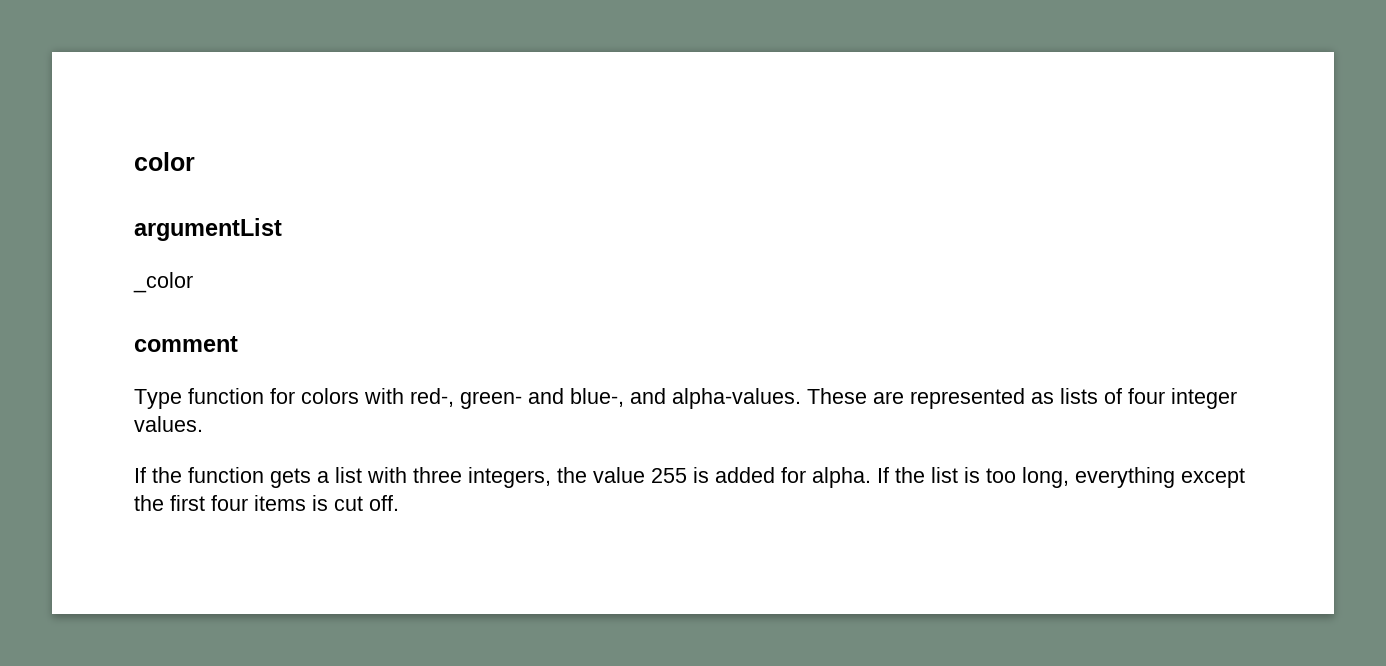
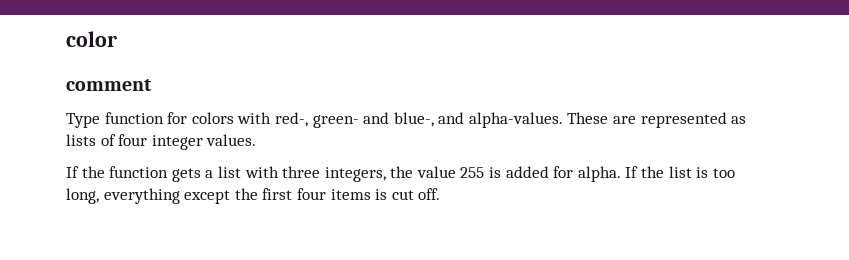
[134,218,282,241] [133,272,193,293] // argumentList // _color -> (117, 39) none

